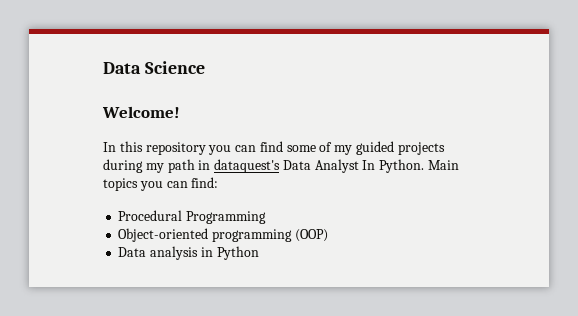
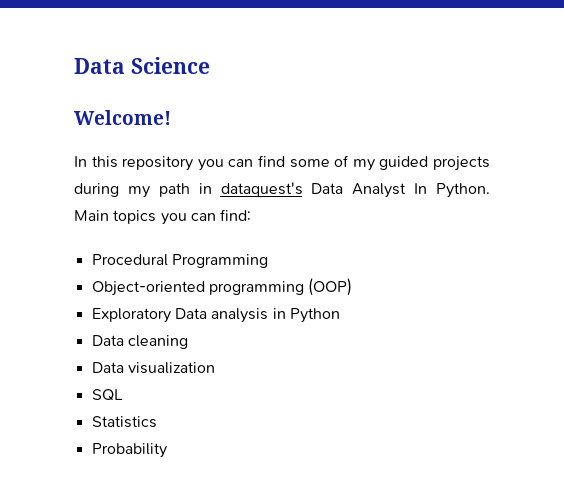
(328, 235) none -> [91,308,171,323] Exploratory
(259, 253) none -> [91,335,188,349] [91,362,215,374] [91,389,123,401] [91,416,157,428] [91,443,167,458] // Data cleaning // Data visualization // SQL // Statistics // Probability

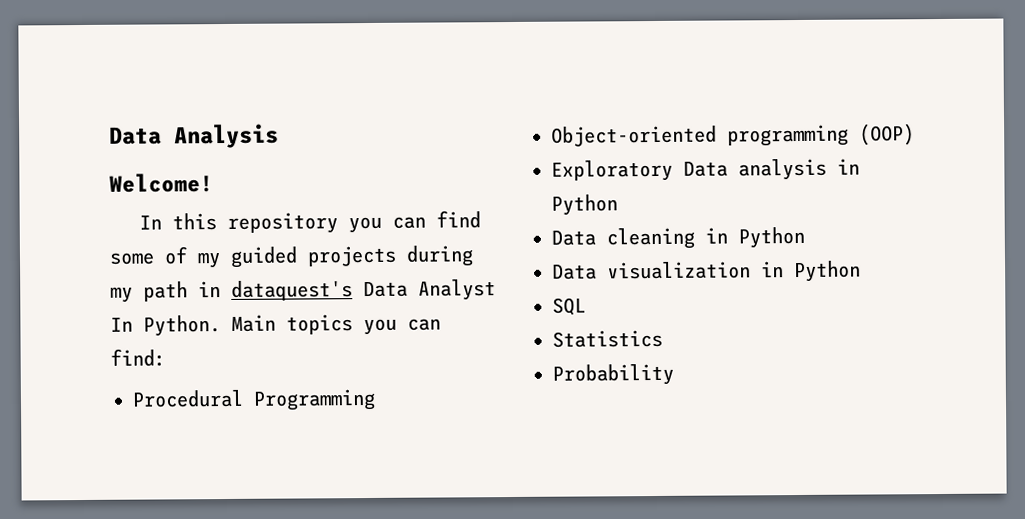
[74,57,210,74] Data Science -> [109,123,279,149] Data Analysis
(188, 342) none -> [705,226,805,249] in Python
(215, 368) none -> [761,260,861,283] in Python

